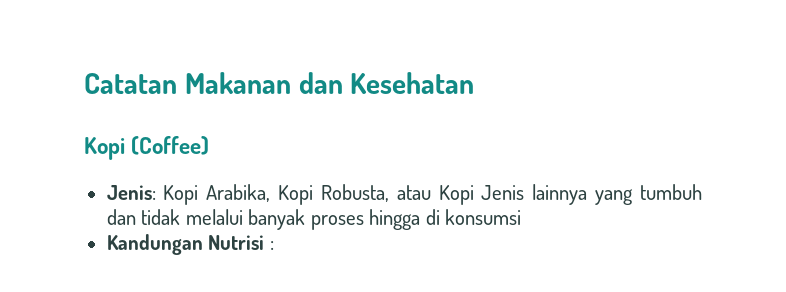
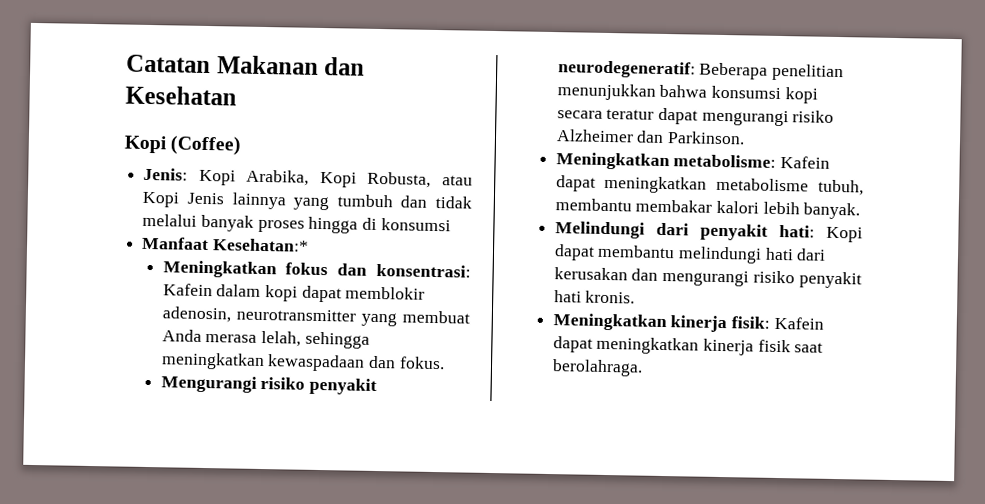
[106,234,274,255] Kandungan Nutrisi : -> [142,236,309,252] [162,260,471,279] [162,283,426,303] [161,306,470,327] [161,329,370,349] [160,352,445,372] [160,375,378,396] [557,60,845,82] [556,83,818,104] [556,107,835,127] [555,129,746,145] [555,152,831,171] [555,175,864,196] [554,198,861,220] [554,221,863,243] [553,244,827,264] [553,267,862,289] [553,290,636,304] [552,313,824,333] [552,336,824,356] [551,359,643,377] Manfaat Kesehatan:* // Meningkatkan fokus dan konsentrasi: Kafein dalam kopi dapat memblokir adenosin, neurotransmitter yang membuat Anda merasa lelah, sehingga meningkatkan kewaspadaan dan fokus. // Mengurangi risiko penyakit neurodegeneratif: Beberapa penelitian menunjukkan bahwa konsumsi kopi secara teratur dapat mengurangi risiko Alzheimer dan Parkinson. // Meningkatkan metabolisme: Kafein dapat meningkatkan metabolisme tubuh, membantu membakar kalori lebih banyak. // Melindungi dari penyakit hati: Kopi dapat membantu melindungi hati dari kerusakan dan mengurangi risiko penyakit hati kronis. // Meningkatkan kinerja fisik: Kafein dapat meningkatkan kinerja fisik saat berolahraga.

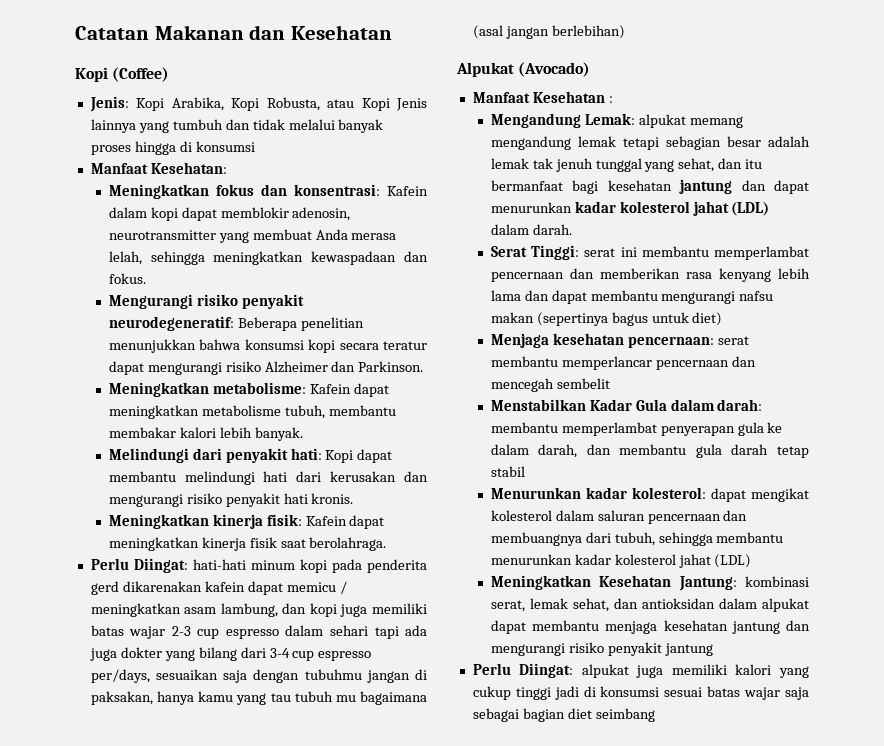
[211,238,309,252] Kesehatan:* -> [150,162,227,174] Kesehatan:
(643, 368) none -> [90,558,427,573] [90,581,347,595] [90,603,427,617] [90,625,428,639] [89,647,372,661] [90,669,428,683] [90,691,427,705] [472,25,625,39] [456,62,591,77] [472,91,613,103] [490,113,743,128] [490,136,810,150] [490,158,763,172] [490,179,809,194] [490,201,770,216] [490,224,572,235] [490,245,809,260] [490,268,810,282] [490,290,774,304] [490,312,723,326] [490,333,749,348] [490,356,756,370] [490,378,610,392] [490,399,763,411] [490,422,783,436] [490,444,809,458] [490,466,525,477] [490,487,809,502] [490,510,748,524] [490,532,784,546] [490,554,752,568] [490,575,809,591] [490,598,809,612] [490,620,810,634] [490,642,713,656] [472,663,809,678] [472,686,809,700] [472,708,655,722] // Perlu Diingat: hati-hati minum kopi pada penderita gerd dikarenakan kafein dapat memicu / meningkatkan asam lambung, dan kopi juga memiliki batas wajar 2-3 cup espresso dalam sehari tapi ada juga dokter yang bilang dari 3-4 cup espresso per/days, sesuaikan saja dengan tubuhmu jangan di paksakan, hanya kamu yang tau tubuh mu bagaimana (asal jangan berlebihan) // Alpukat (Avocado) // Manfaat Kesehatan : // Mengandung Lemak: alpukat memang mengandung lemak tetapi sebagian besar adalah lemak tak jenuh tunggal yang sehat, dan itu bermanfaat bagi kesehatan jantung dan dapat menurunkan kadar kolesterol jahat (LDL) dalam darah. // Serat Tinggi: serat ini membantu memperlambat pencernaan dan memberikan rasa kenyang lebih lama dan dapat membantu mengurangi nafsu makan (sepertinya bagus untuk diet) // Menjaga kesehatan pencernaan: serat membantu memperlancar pencernaan dan mencegah sembelit // Menstabilkan Kadar Gula dalam darah: membantu memperlambat penyerapan gula ke dalam darah, dan membantu gula darah tetap stabil // Menurunkan kadar kolesterol: dapat mengikat kolesterol dalam saluran pencernaan dan membuangnya dari tubuh, sehingga membantu menurunkan kadar kolesterol jahat (LDL) // Meningkatkan Kesehatan Jantung: kombinasi serat, lemak sehat, dan antioksidan dalam alpukat dapat membantu menjaga kesehatan jantung dan mengurangi risiko penyakit jantung // Perlu Diingat: alpukat juga memiliki kalori yang cukup tinggi jadi di konsumsi sesuai batas wajar saja sebagai bagian diet seimbang

